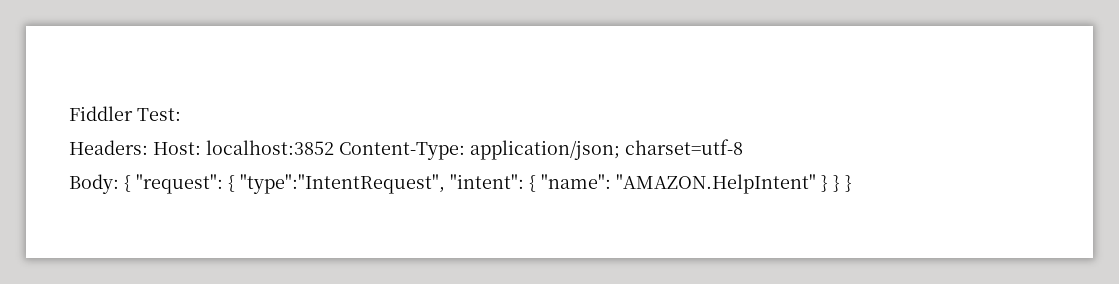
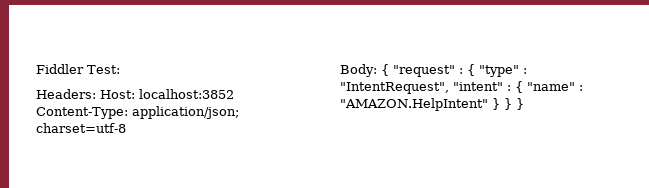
[136,174,611,194] "request": { "type":"IntentRequest", "intent": { "name": -> [393,64,527,77] [340,81,583,94] "request" : { "type" : "IntentRequest", "intent" : { "name" :

